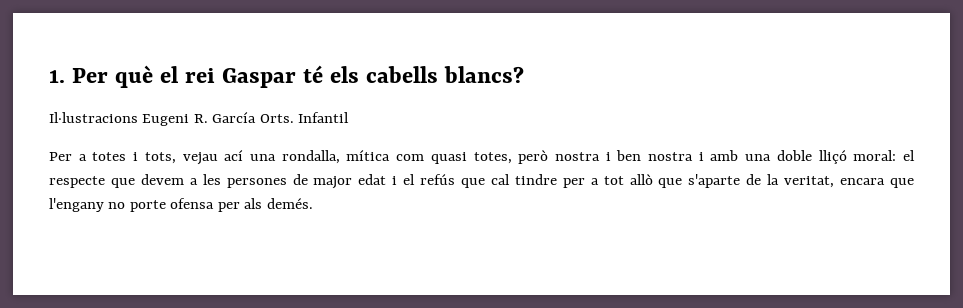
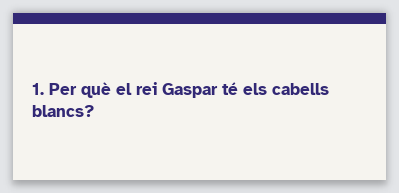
[49,112,350,126] [49,150,916,165] [49,174,914,189] [49,198,313,212] // Il·lustracions Eugeni R. García Orts. Infantil // Per a totes i tots, vejau ací una rondalla, mítica com quasi totes, però nostra i ben nostra i amb una doble lliçó moral: el respecte que devem a les persones de major edat i el refús que cal tindre per a tot allò que s'aparte de la veritat, encara que l'engany no porte ofensa per als demés. -> (94, 111) none

